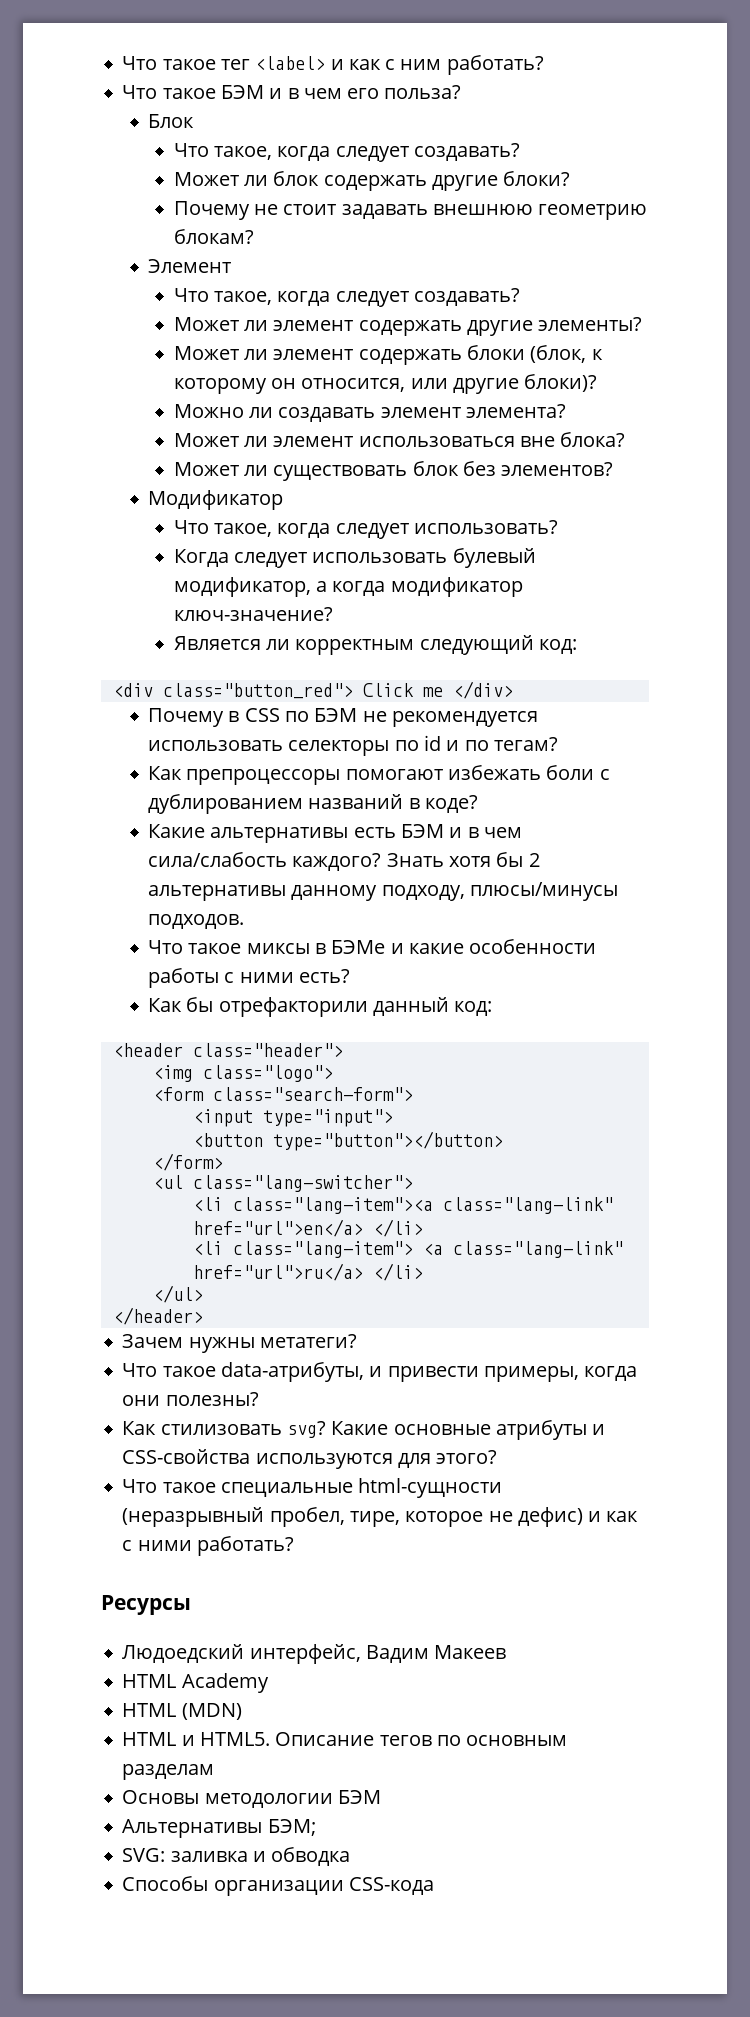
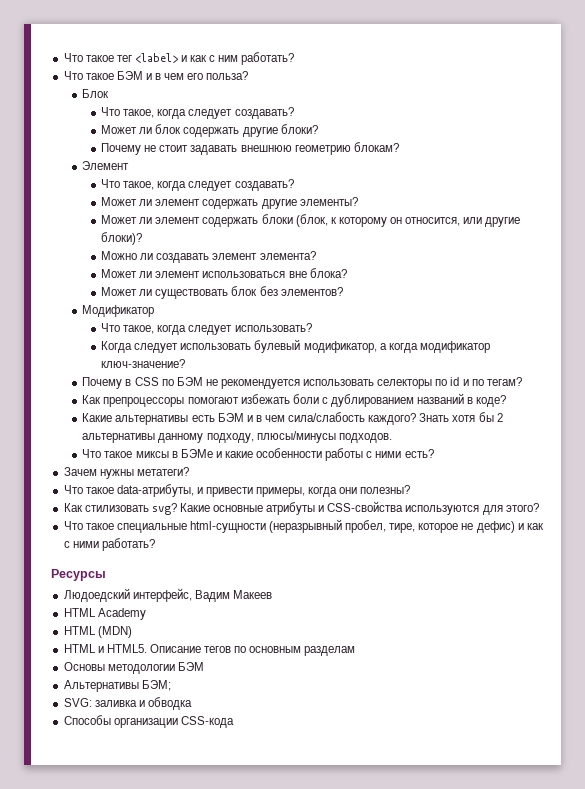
[173,635,578,655] [112,681,513,699] // Является ли корректным следующий код: // <div class="button_red"> Click me </div> -> (186, 363) none
[148,997,493,1017] [112,1043,343,1057] [152,1065,333,1082] [152,1087,413,1101] [192,1109,393,1127] [192,1131,503,1151] [152,1153,223,1171] [152,1175,413,1192] [192,1197,613,1214] [192,1219,423,1237] [192,1241,623,1258] [192,1263,423,1281] [152,1285,203,1303] [112,1307,203,1325] // Как бы отрефакторили данный код: // <header class="header"> // <img class="logo"> // <form class="search-form"> // <input type="input"> // <button type="button"></button> // </form> // <ul class="lang-switcher"> // <li class="lang-item"><a class="lang-link" href="url">en</a> </li> // <li class="lang-item"> <a class="lang-link" href="url">ru</a> </li> // </ul> // </header> -> (434, 453) none

